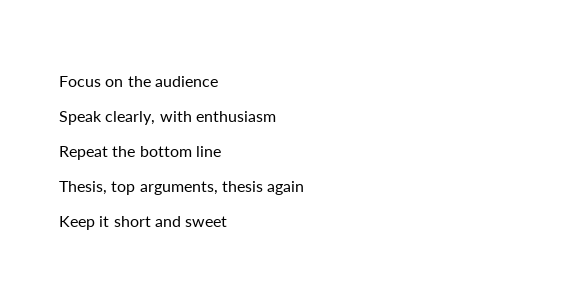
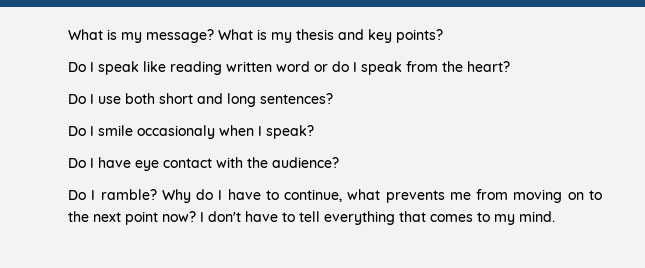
[59,76,218,87] [59,111,276,125] [59,146,221,160] [59,181,305,195] [59,216,228,230] Focus on the audience // Speak clearly, with enthusiasm // Repeat the bottom line // Thesis, top arguments, thesis again // Keep it short and sweet -> [68,29,443,43] [68,61,510,75] [68,93,333,107] [68,125,314,139] [68,157,339,171] [68,189,602,203] [68,211,555,225] What is my message? What is my thesis and key points? // Do I speak like reading written word or do I speak from the heart? // Do I use both short and long sentences? // Do I smile occasionaly when I speak? // Do I have eye contact with the audience? // Do I ramble? Why do I have to continue, what prevents me from moving on to the next point now? I don't have to tell everything that comes to my mind.

